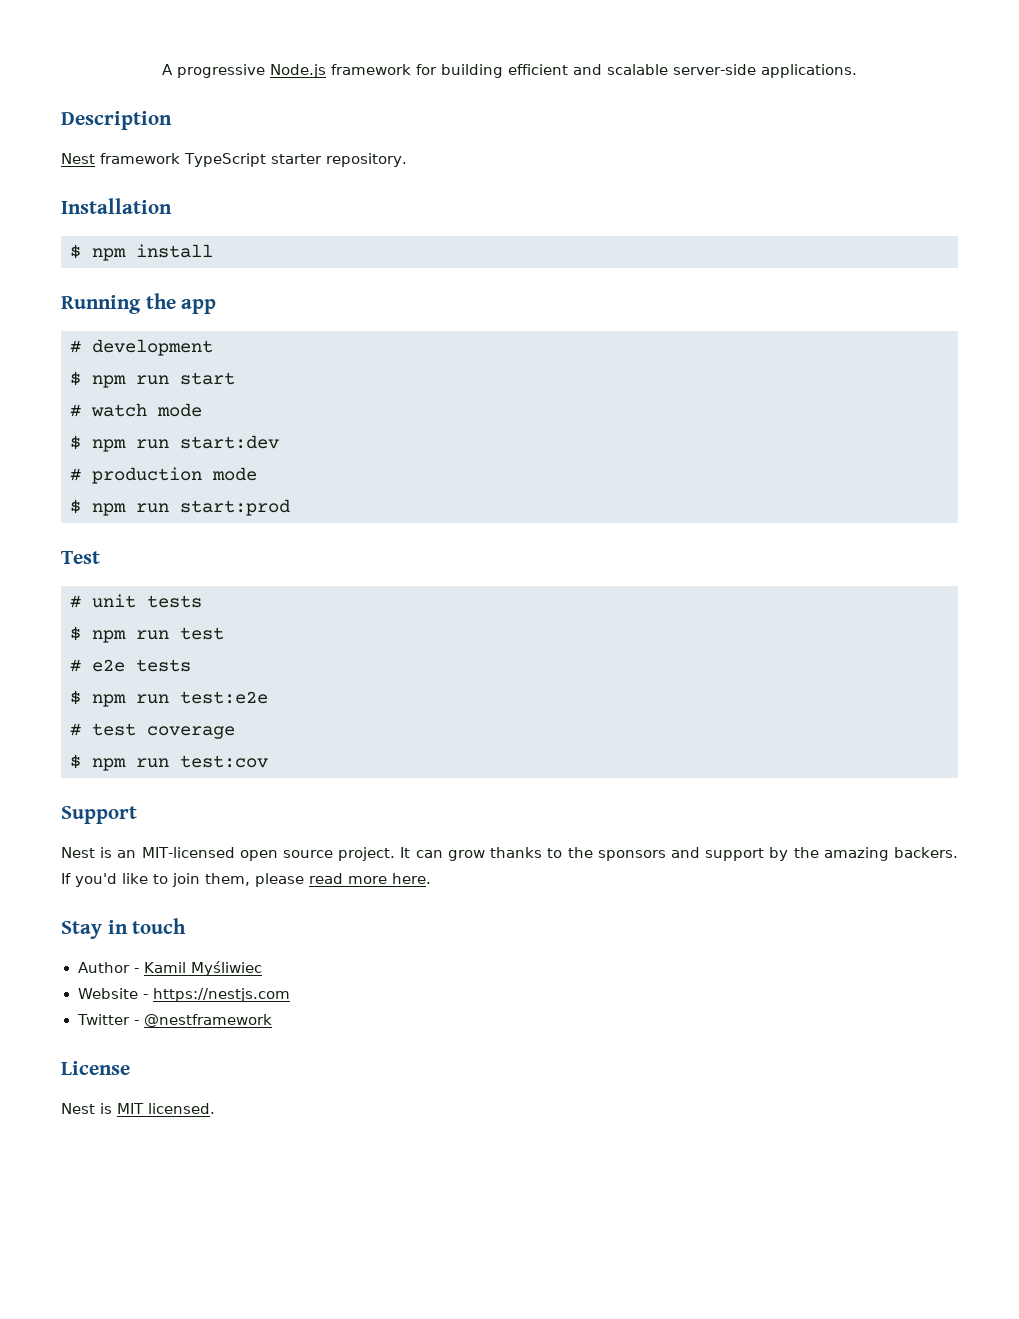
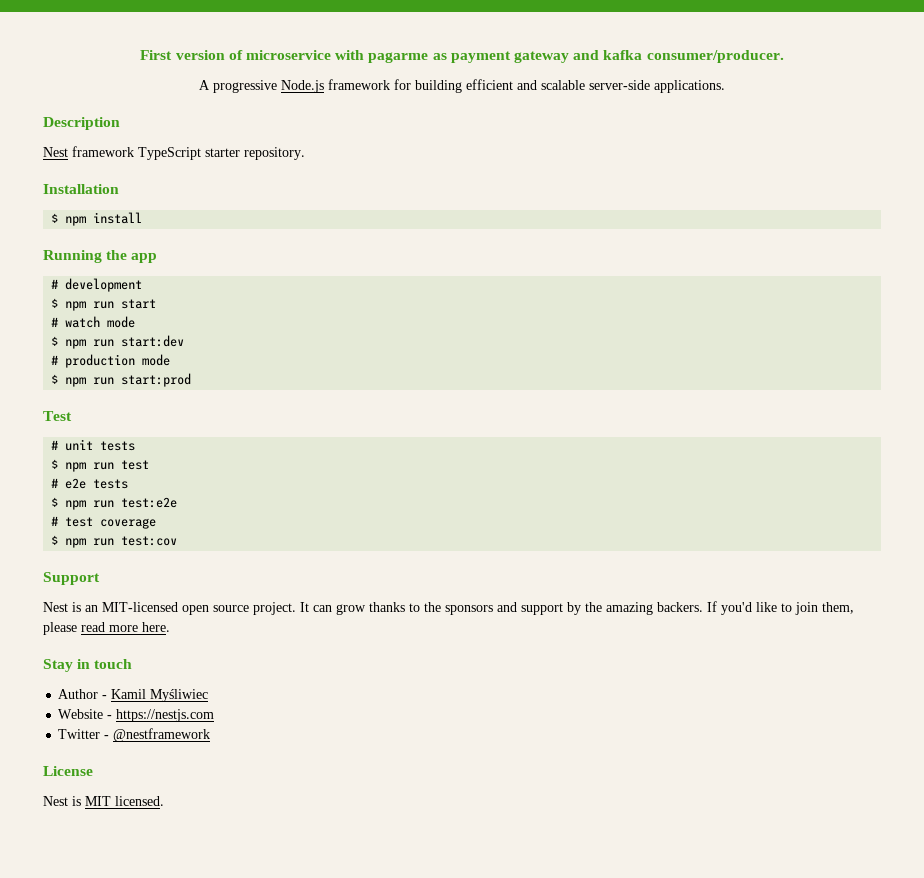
(162, 69) none -> [140,50,784,63] First version of microservice with pagarme as payment gateway and kafka consumer/producer. //

